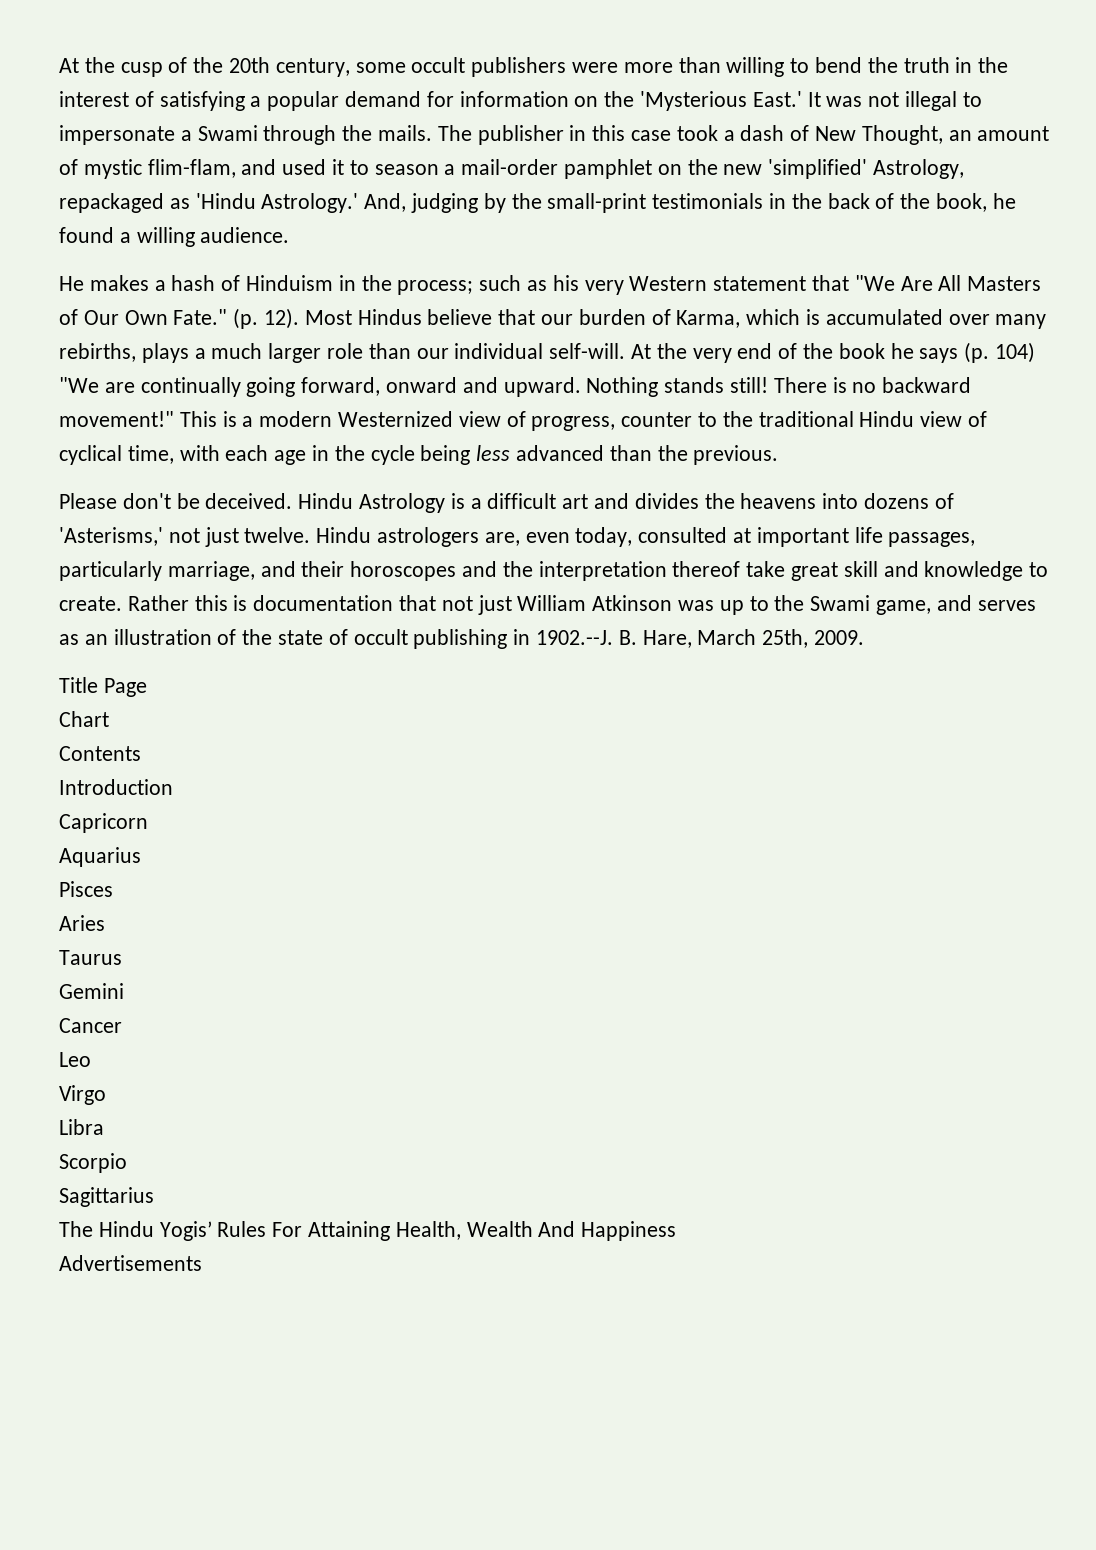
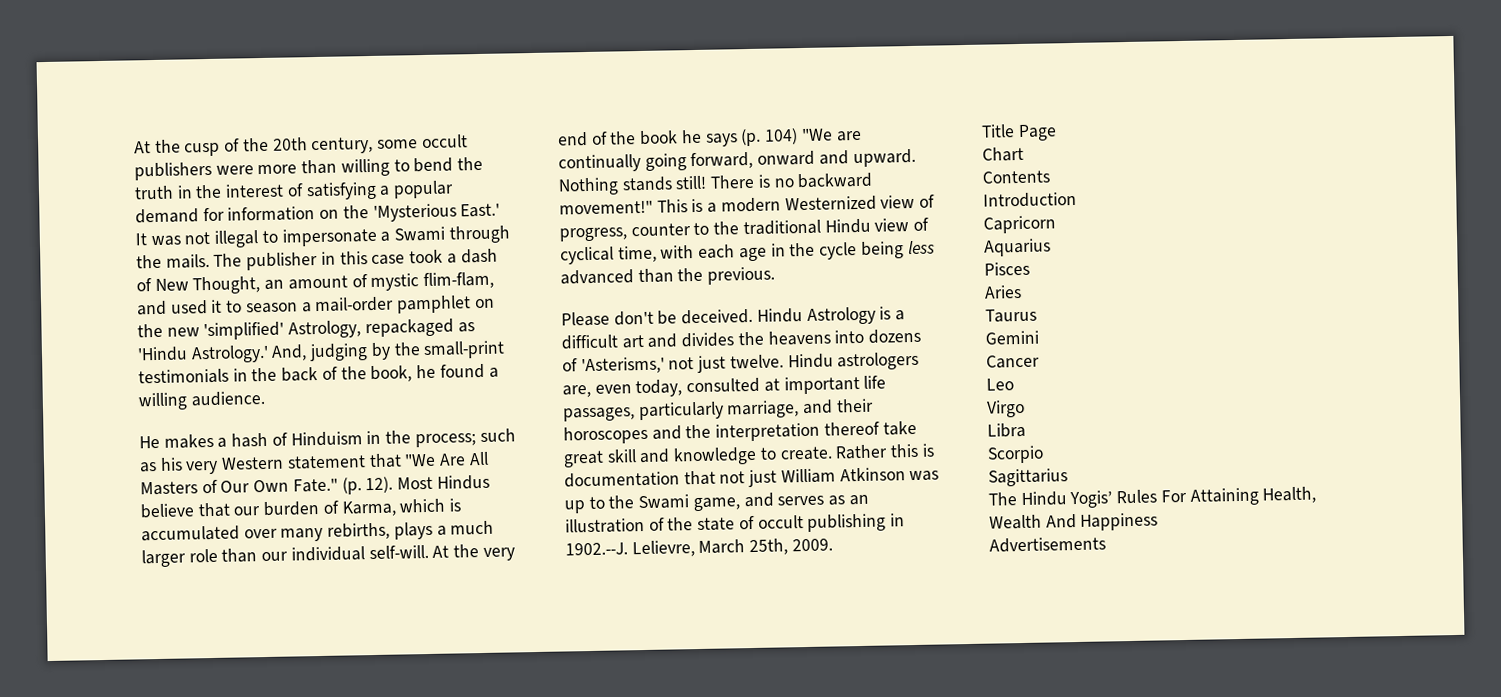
[618,630,692,648] B. Hare, -> [631,540,695,558] Lelievre,

